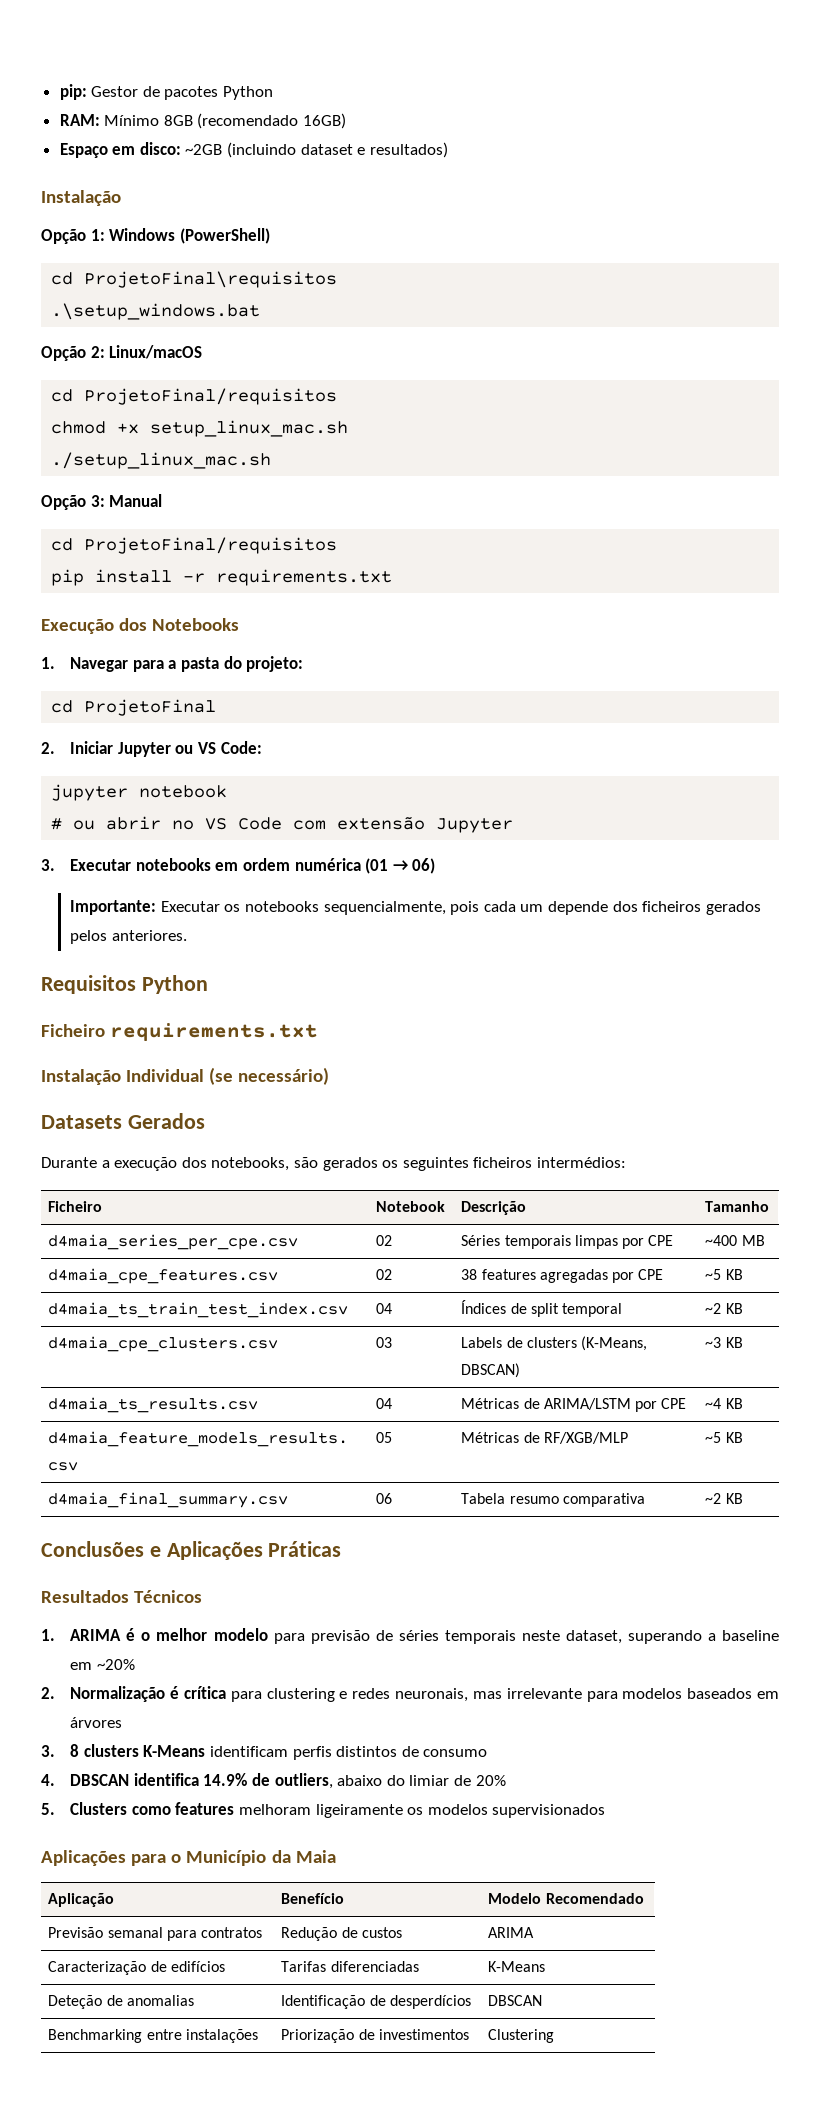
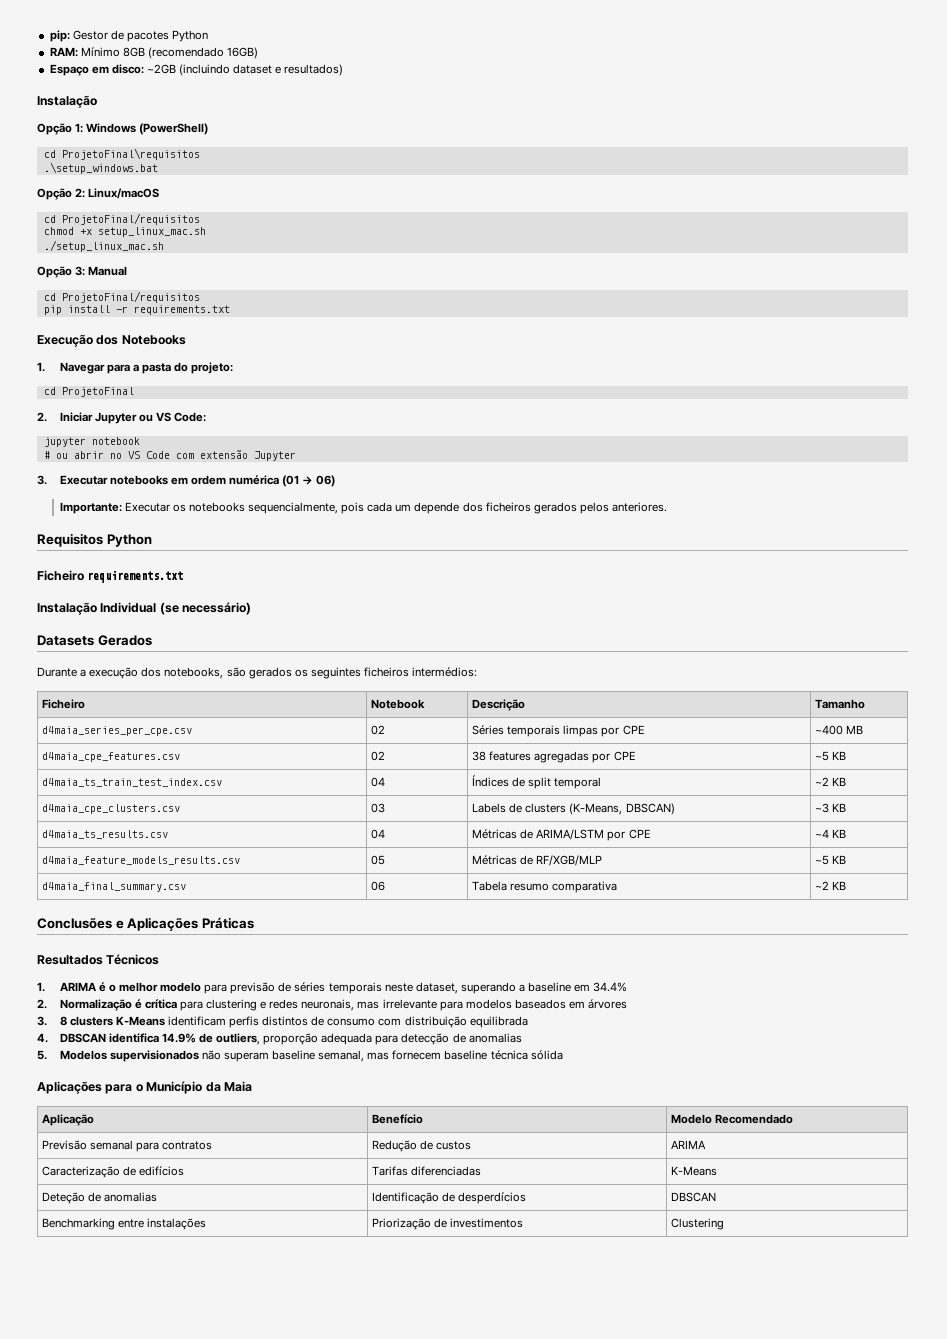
[96,1659,135,1670] ~20% -> [593,982,628,992] 34.4%
(488, 1753) none -> [378,1016,528,1028] com distribuição equilibrada
[337,1775,506,1786] [41,1802,606,1818] abaixo do limiar de 20% // 5. Clusters como features melhoram ligeiramente os modelos supervisionados -> [263,1033,522,1045] [37,1050,563,1062] proporção adequada para detecção de anomalias // 5. Modelos supervisionados não superam baseline semanal, mas fornecem baseline técnica sólida

